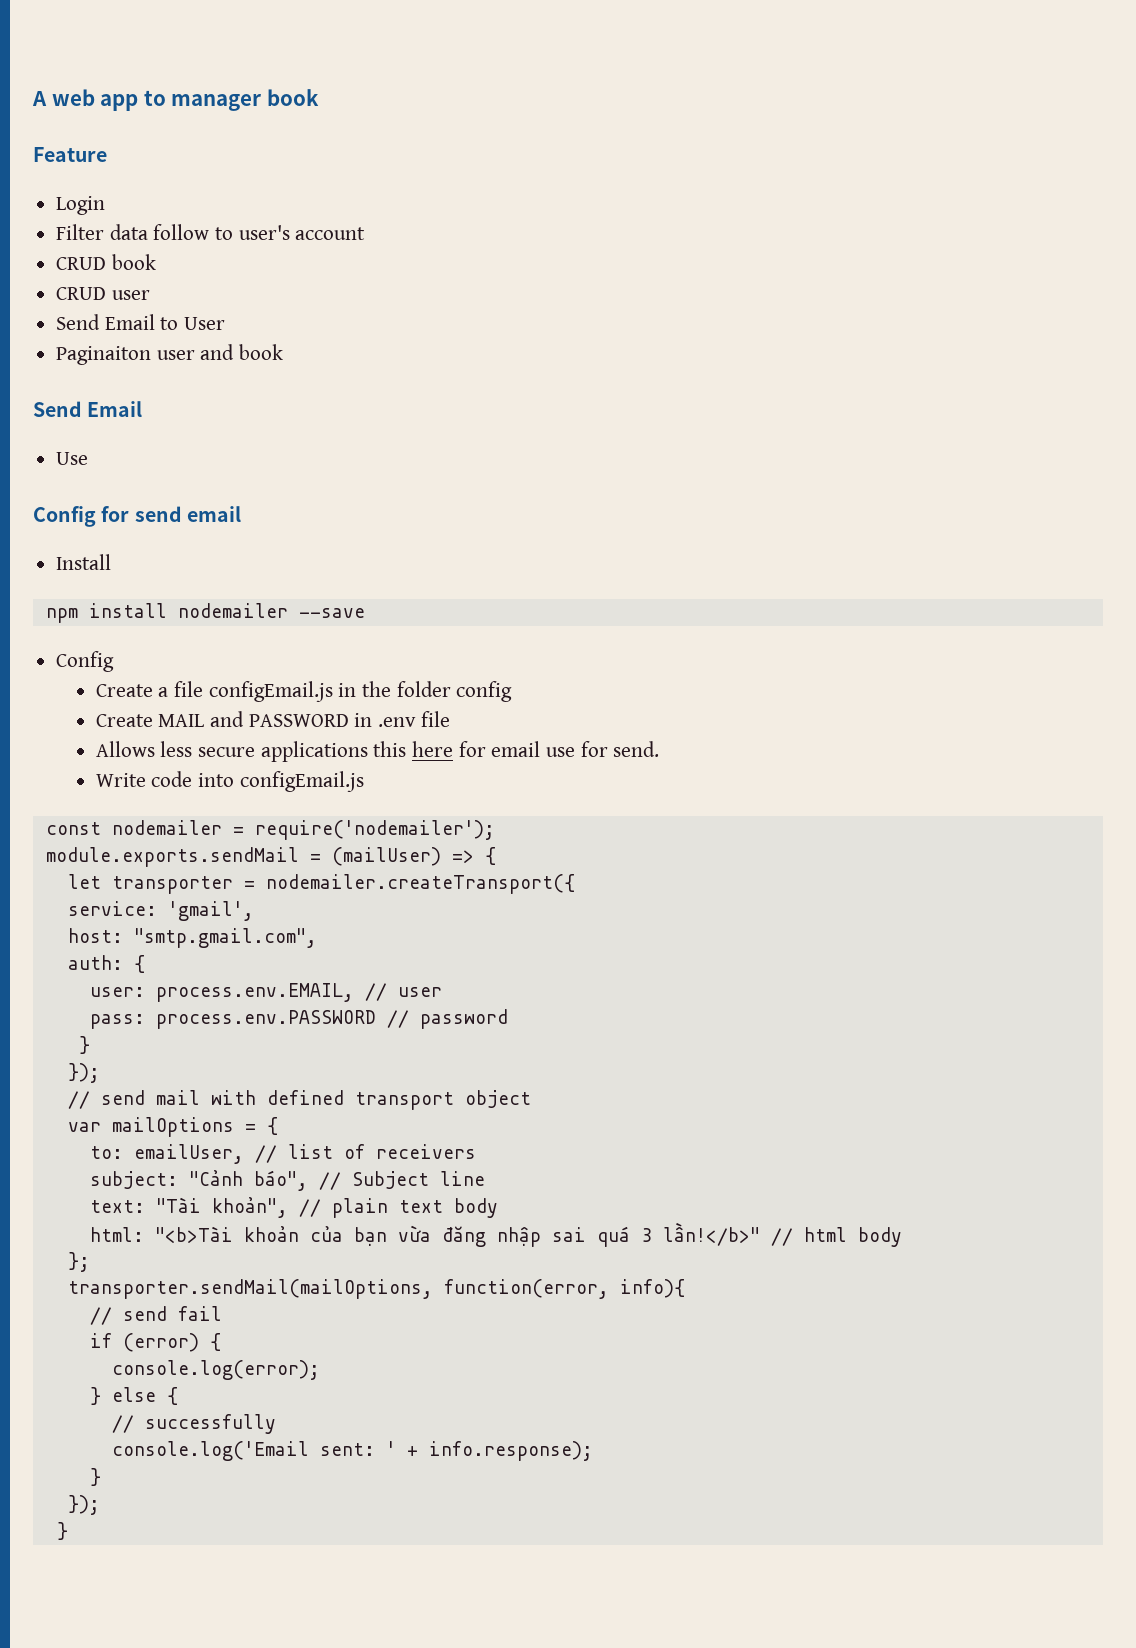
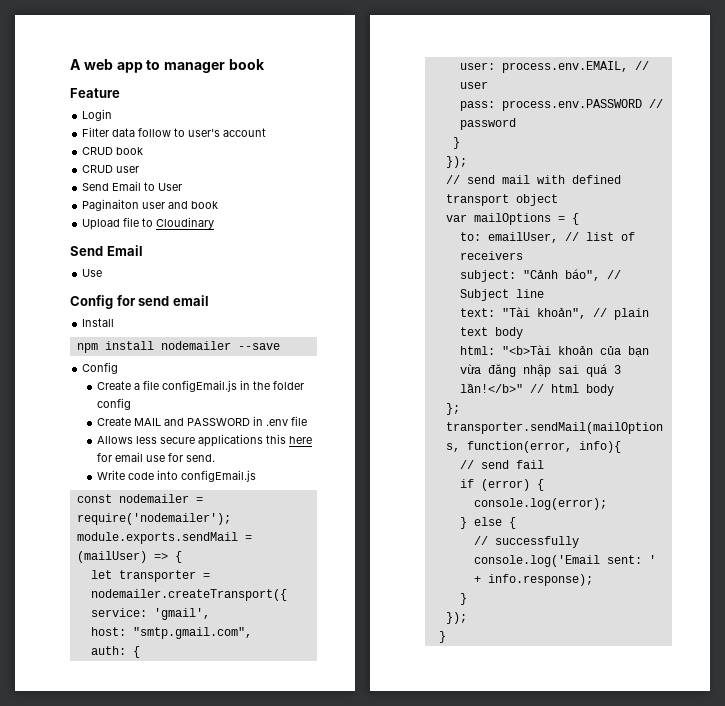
(284, 352) none -> [82,217,215,230] // Upload file to Cloudinary

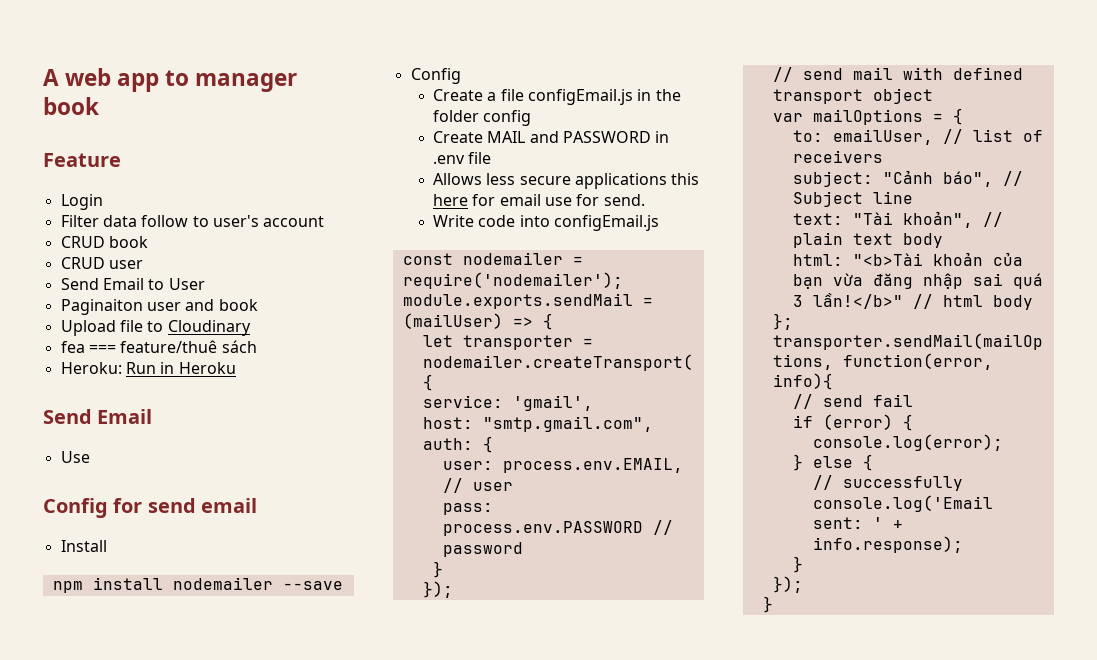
(215, 223) none -> [60,340,257,353] [60,362,236,374] // fea === feature/thuê sách // Heroku: Run in Heroku

